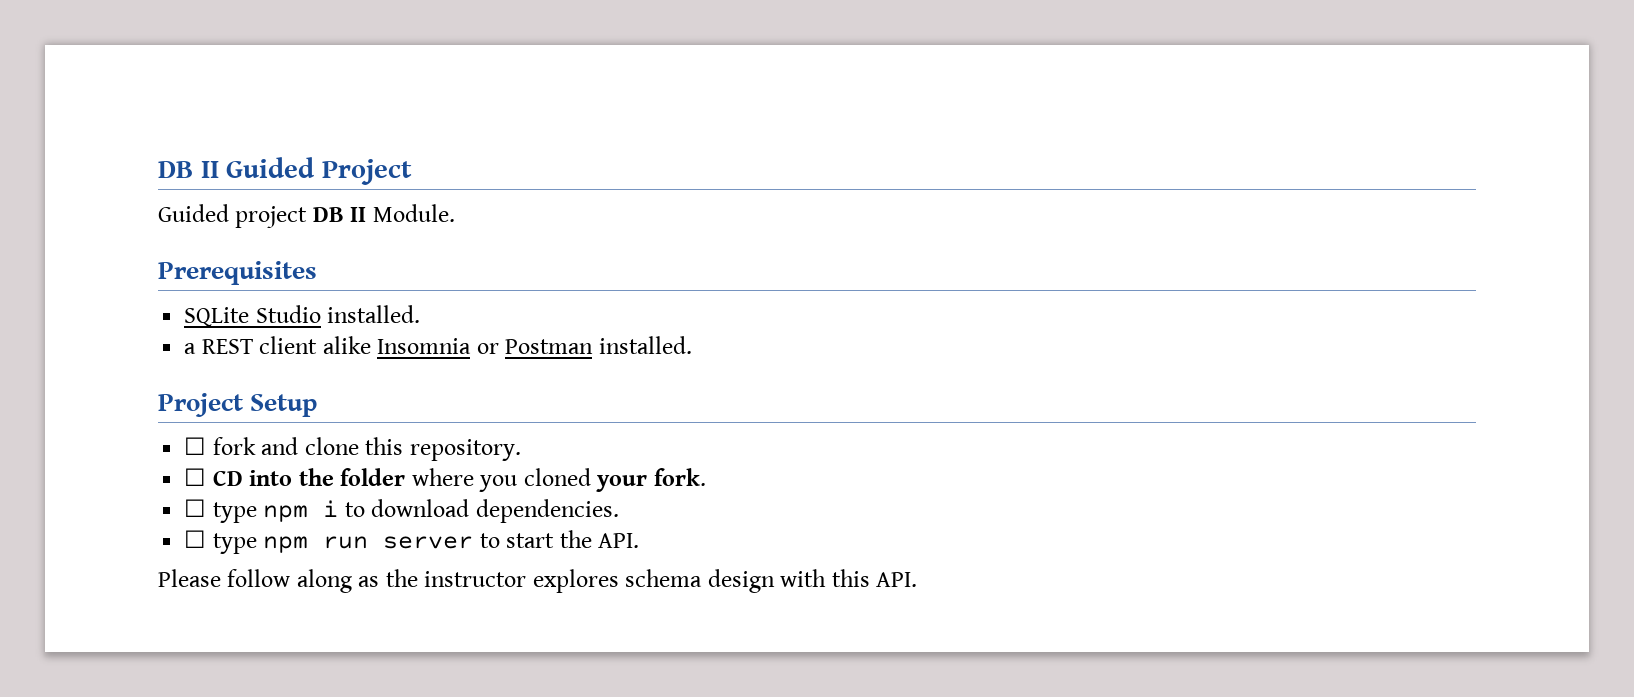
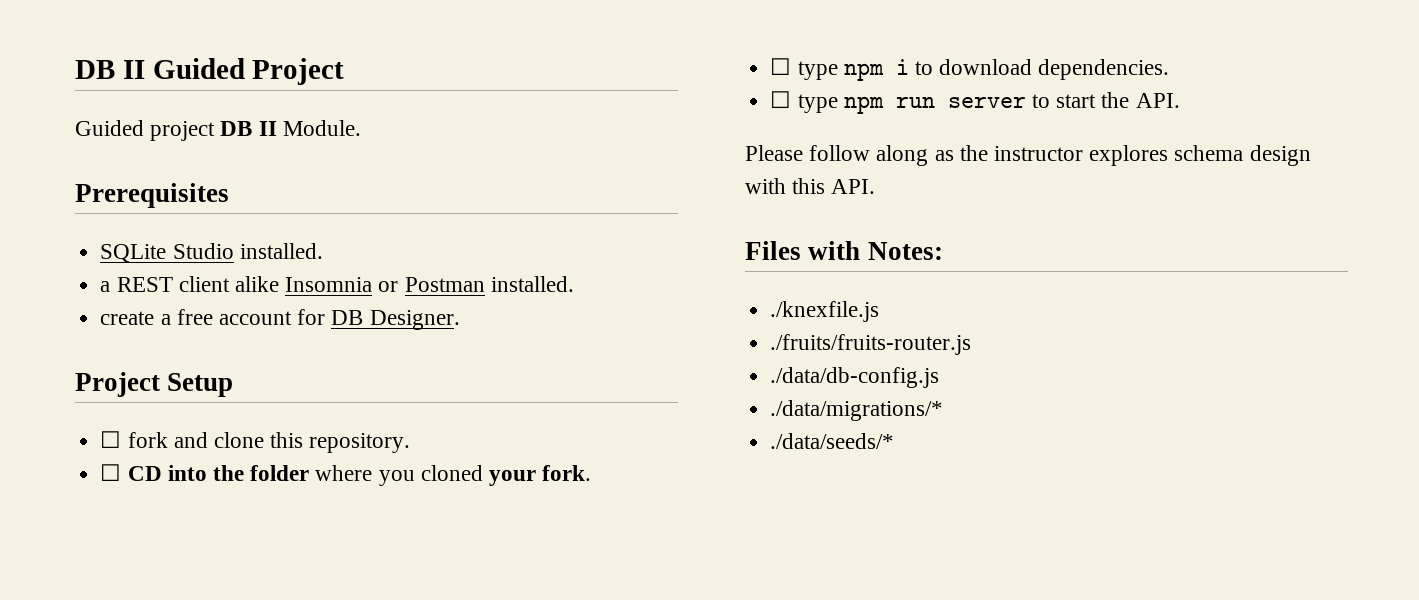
(692, 345) none -> [100,309,460,330] // create a free account for DB Designer.
(918, 579) none -> [745,241,943,260] [770,301,880,322] [770,334,972,355] [770,367,940,388] [770,400,944,421] [770,433,895,449] // Files with Notes: // ./knexfile.js // ./fruits/fruits-router.js // ./data/db-config.js // ./data/migrations/* // ./data/seeds/*

